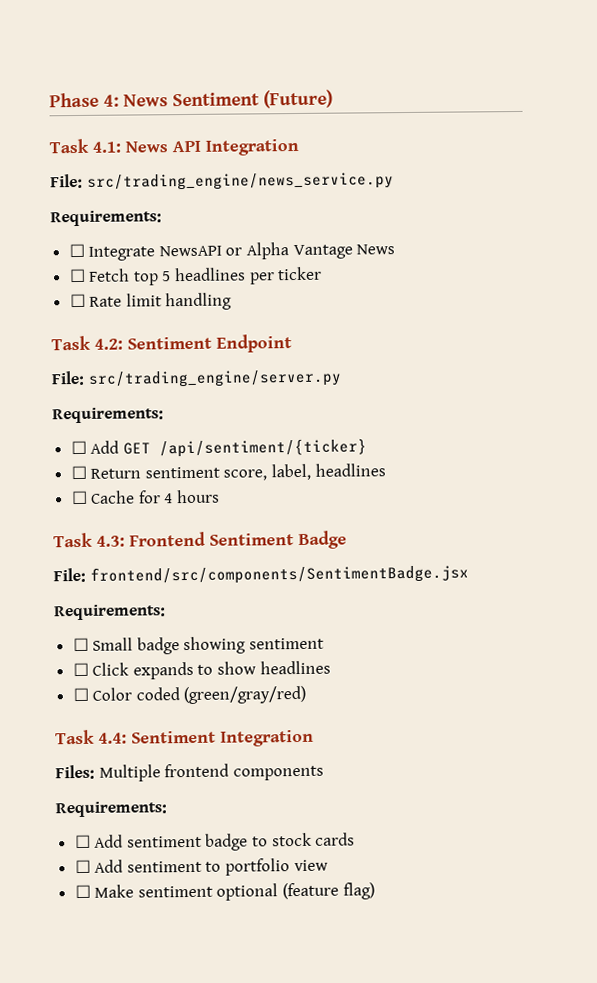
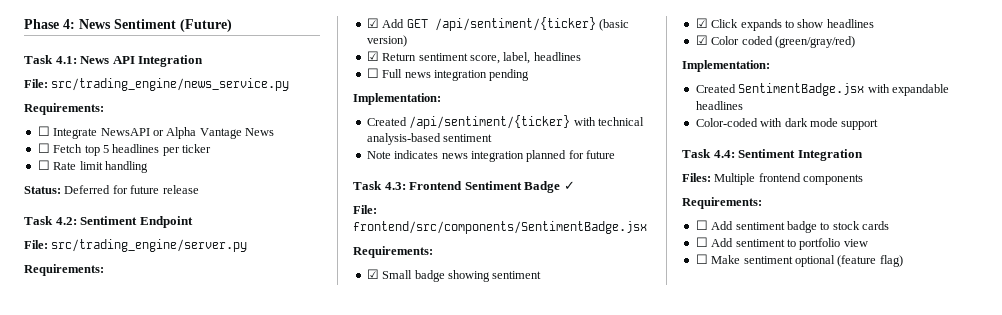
(233, 301) none -> [24,185,199,194] // Status: Deferred for future release
[70,440,87,455] ☐ -> [366,18,379,28] ☑
[70,465,87,480] // ☐ -> [598,19,629,31] [366,35,407,47] [366,51,379,61] (basic version) // ☑
[90,489,221,504] Cache for 4 hours -> [382,69,530,81] [353,93,441,105] [366,115,644,129] [366,133,493,145] [366,150,615,162] Full news integration pending // Implementation: // Created /api/sentiment/{ticker} with technical analysis-based sentiment // Note indicates news integration planned for future
(347, 540) none -> [563,181,575,190] ✓
[72,637,89,652] ☐ -> [366,269,379,279] ☑
[72,662,89,677] ☐ -> [695,18,708,28] ☑
[72,687,89,702] ☐ -> [695,35,708,45] ☑
(307, 695) none -> [682,60,770,72] [695,83,949,96] [695,101,743,110] [695,118,879,130] // Implementation: // Created SentimentBadge.jsx with expandable headlines // Color-coded with dark mode support

